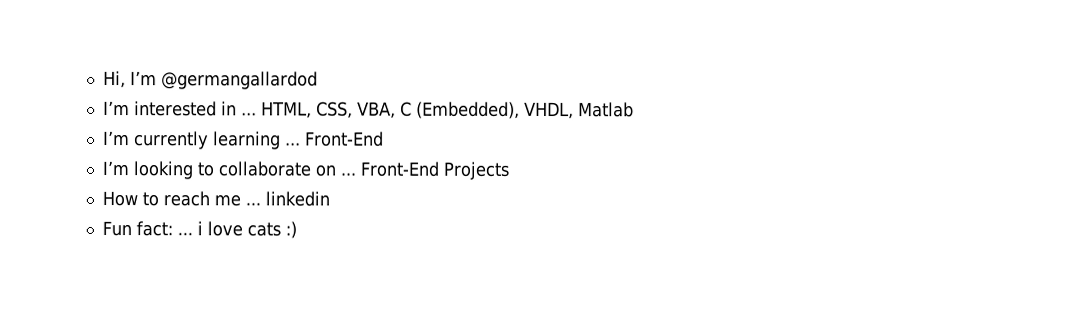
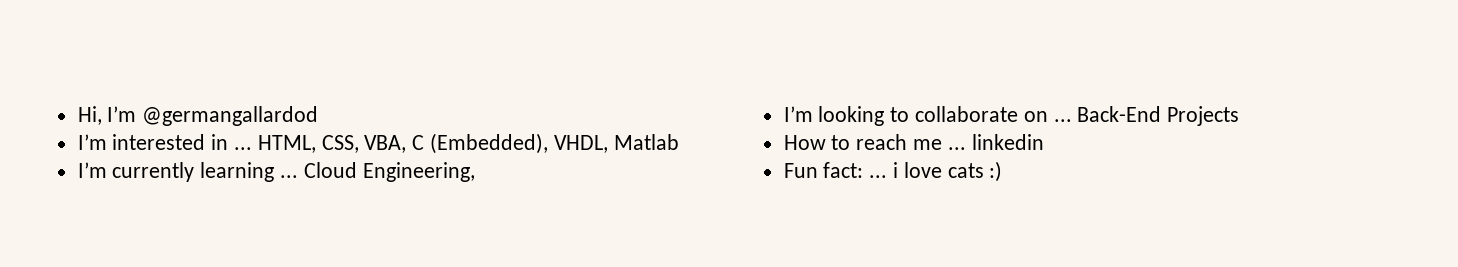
[304,131,384,147] Front-End -> [303,162,475,182] Cloud Engineering,
[359,161,439,177] Front-End -> [1077,106,1162,122] Back-End

